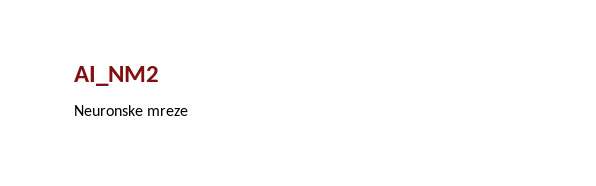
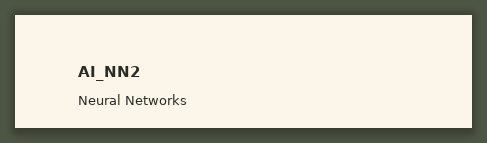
[74,66,159,86] [74,105,189,116] AI_NM2 // Neuronske mreze -> [78,66,140,81] [78,94,187,105] AI_NN2 // Neural Networks

